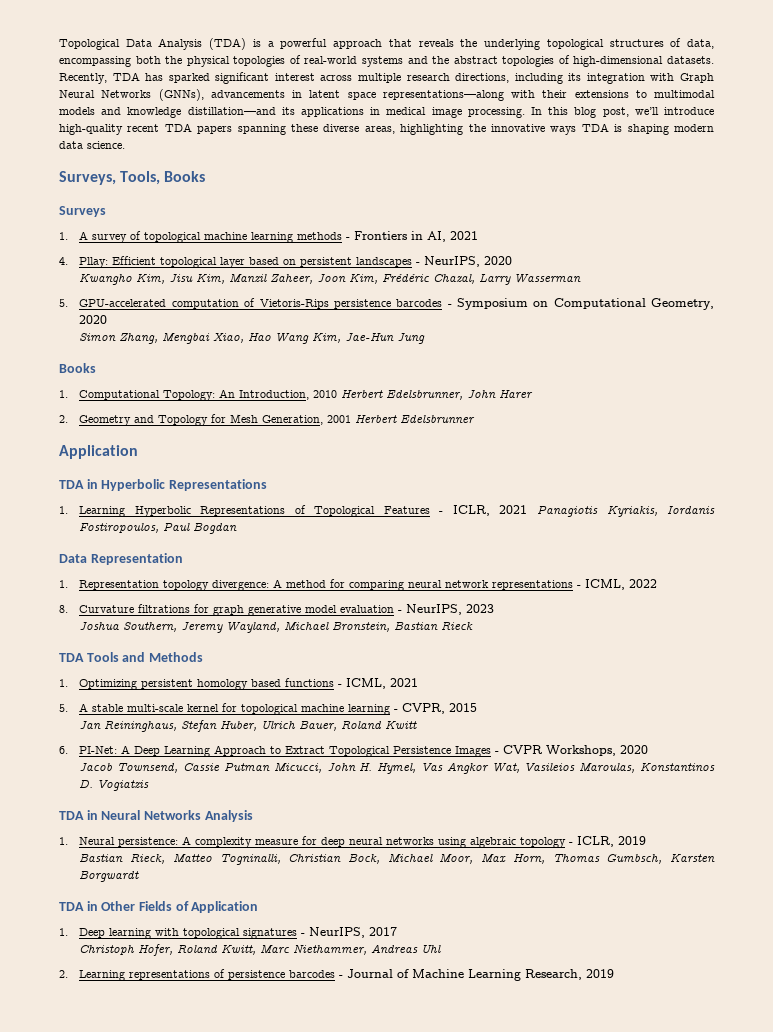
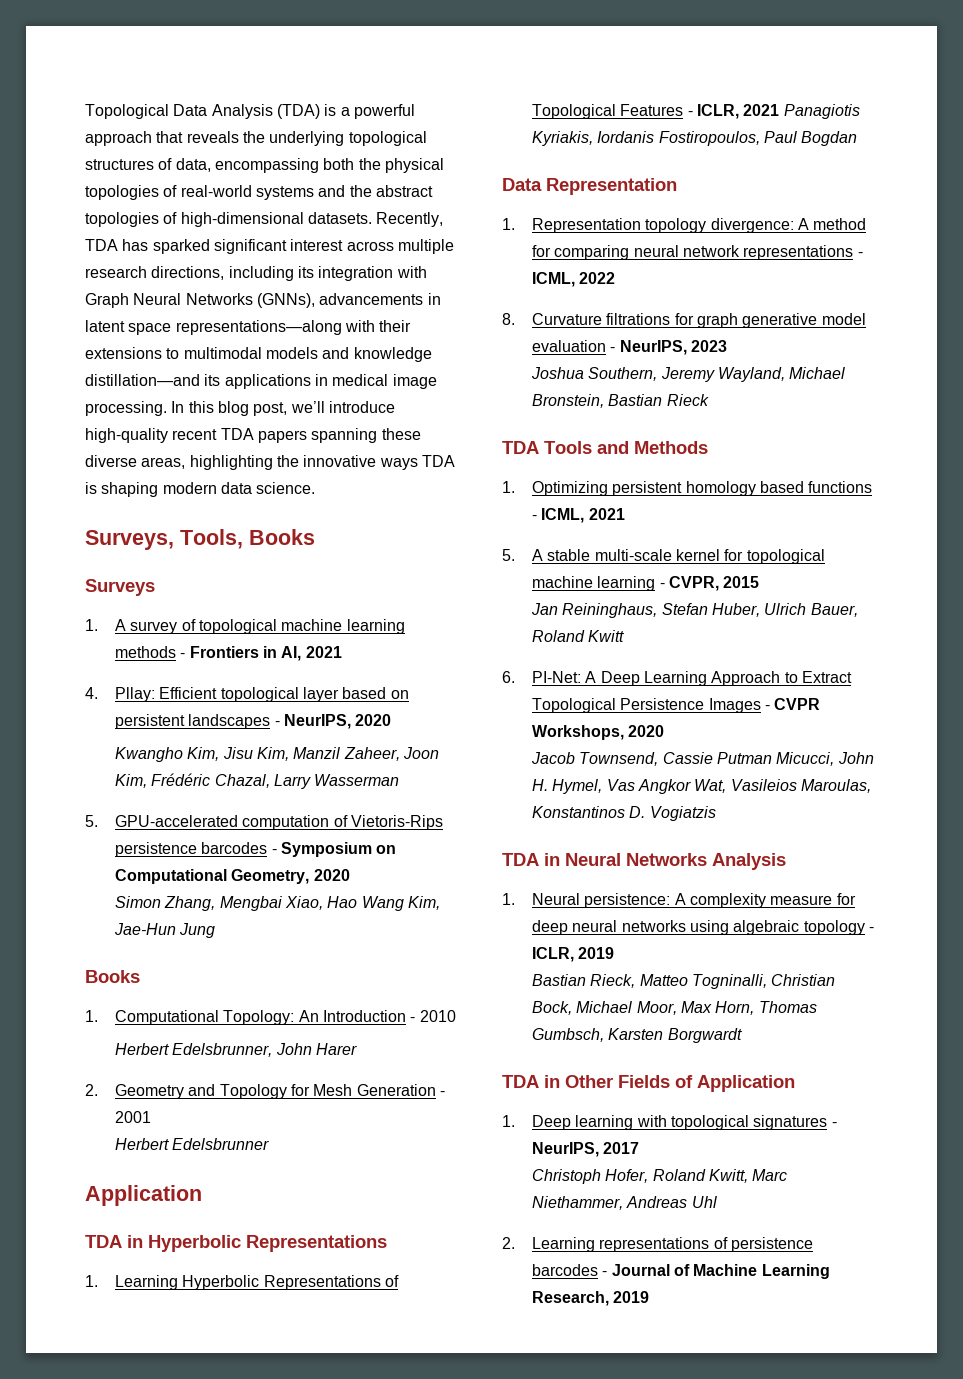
[239,390,310,400] Introduction, -> [322,1010,416,1022] Introduction -
(338, 394) none -> (456, 1016) //
[262,415,324,425] Generation, -> [356,1084,445,1096] Generation -
(352, 419) none -> (151, 1117) //

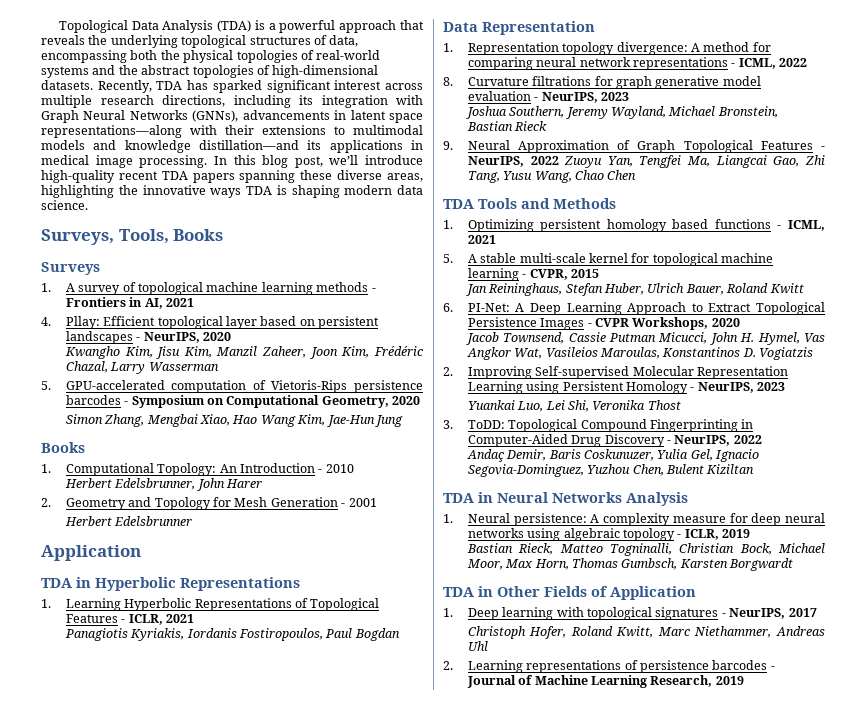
(780, 110) none -> (195, 618) //
(709, 400) none -> [443,140,825,153] [467,155,825,168] [467,170,637,183] // 9. Neural Approximation of Graph Topological Features - NeurIPS, 2022 Zuoyu Yan, Tengfei Ma, Liangcai Gao, Zhi Tang, Yusu Wang, Chao Chen
(716, 813) none -> [443,366,789,379] [467,381,786,394] [467,400,681,412] [443,419,754,432] [467,434,762,447] [466,449,760,462] [467,464,755,477] // 2. Improving Self-supervised Molecular Representation Learning using Persistent Homology - NeurIPS, 2023 // Yuankai Luo, Lei Shi, Veronika Thost // 3. ToDD: Topological Compound Fingerprinting in Computer-Aided Drug Discovery - NeurIPS, 2022 // Andaç Demir, Baris Coskunuzer, Yulia Gel, Ignacio Segovia-Dominguez, Yuzhou Chen, Bulent Kiziltan

